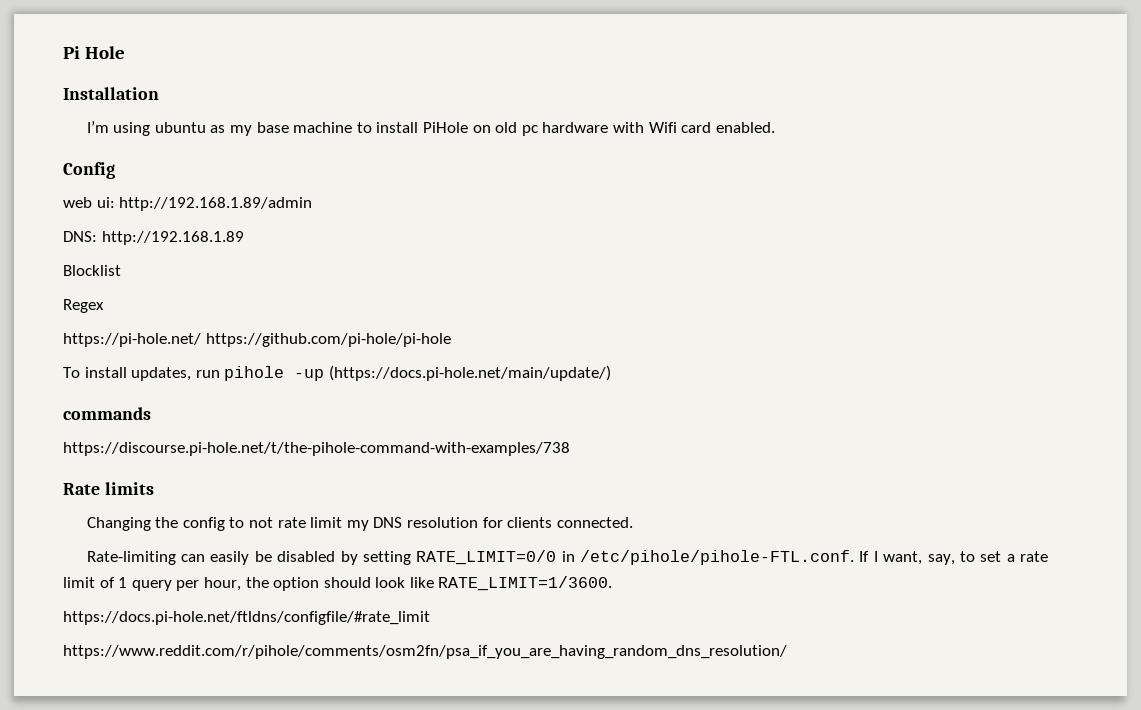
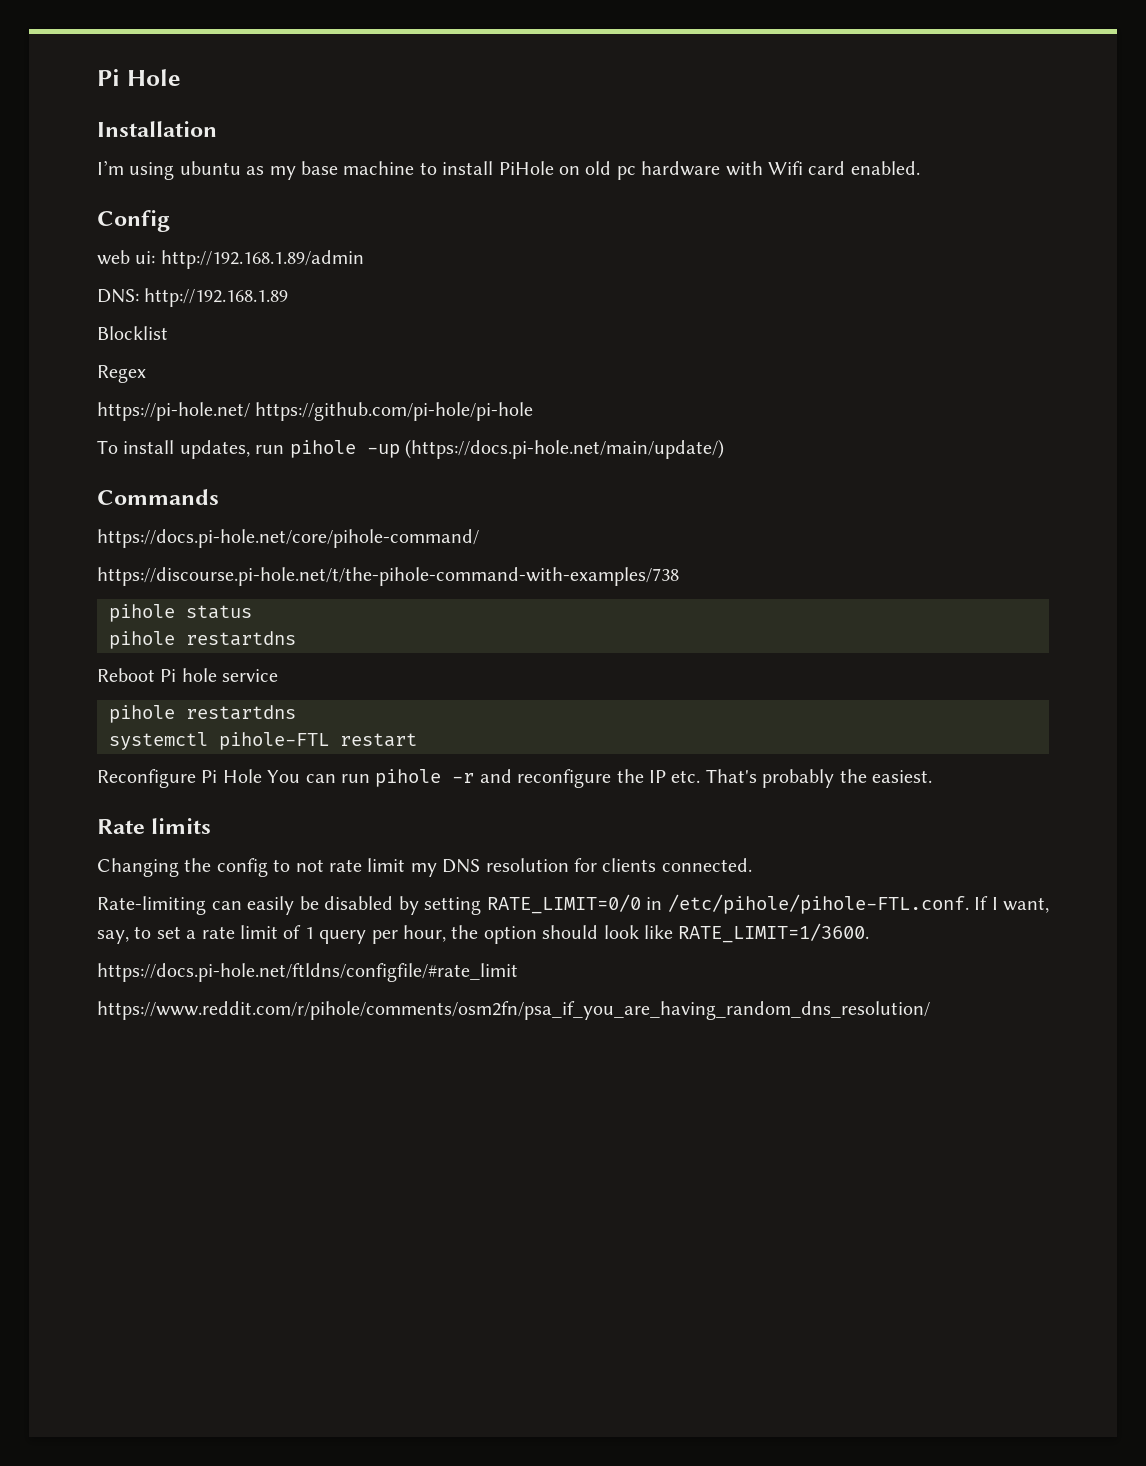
[63,407,151,420] commands -> [97,489,219,505] [97,529,479,548] Commands // https://docs.pi-hole.net/core/pihole-command/
(570, 449) none -> [109,604,252,622] [109,631,296,649] [97,668,279,682] [109,705,296,723] [109,732,417,750] [97,769,932,788] // pihole status // pihole restartdns // Reboot Pi hole service // pihole restartdns // systemctl pihole-FTL restart // Reconfigure Pi Hole You can run pihole -r and reconfigure the IP etc. That's probably the easiest.

